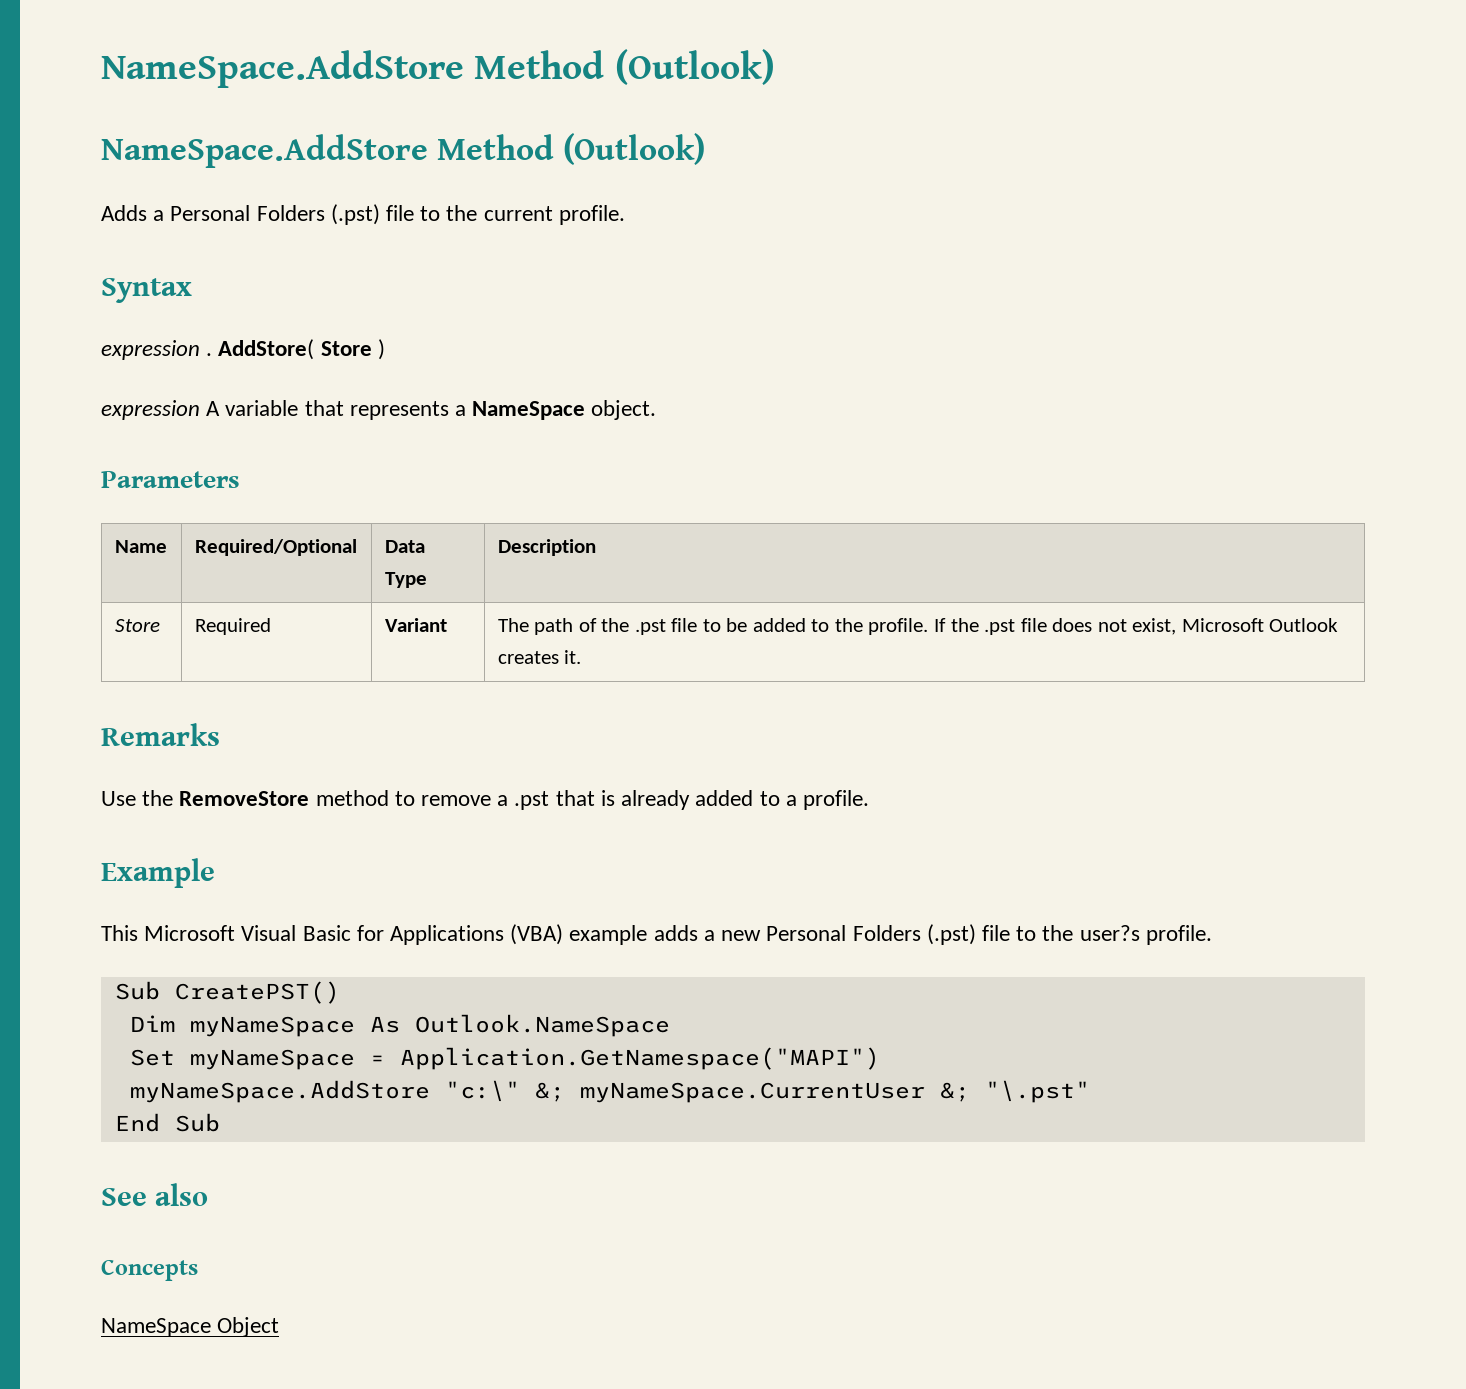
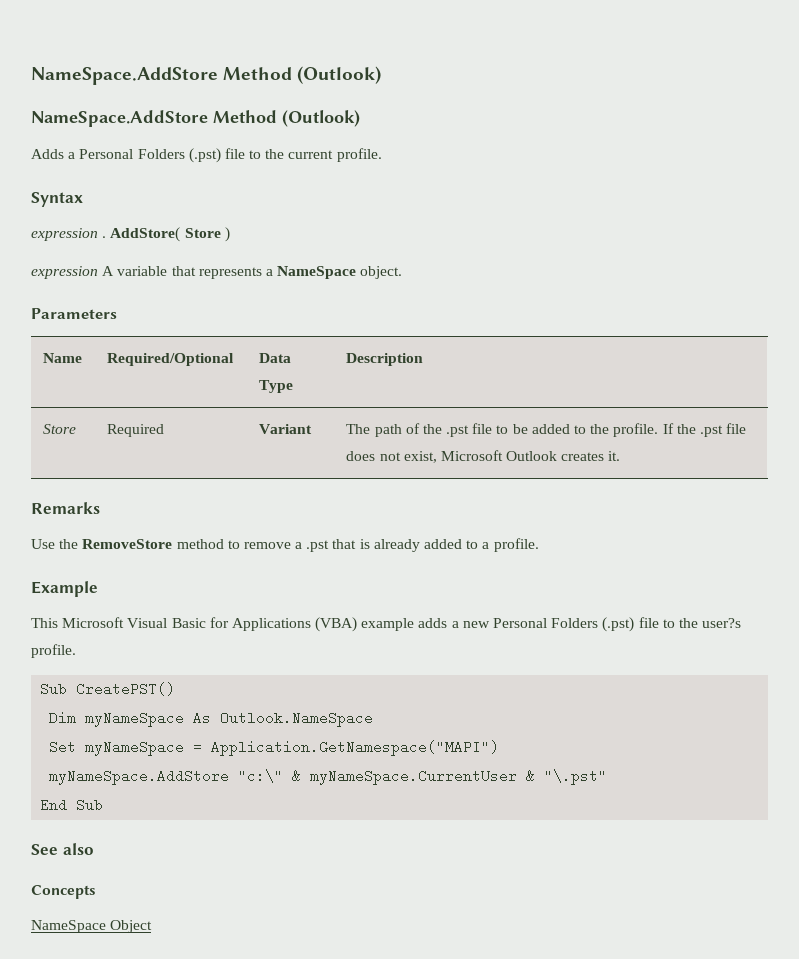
[534,1082,970,1103] &; myNameSpace.CurrentUser &; -> [292,769,536,785] & myNameSpace.CurrentUser &

